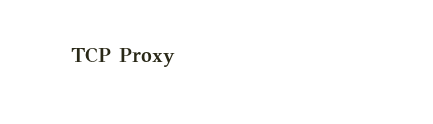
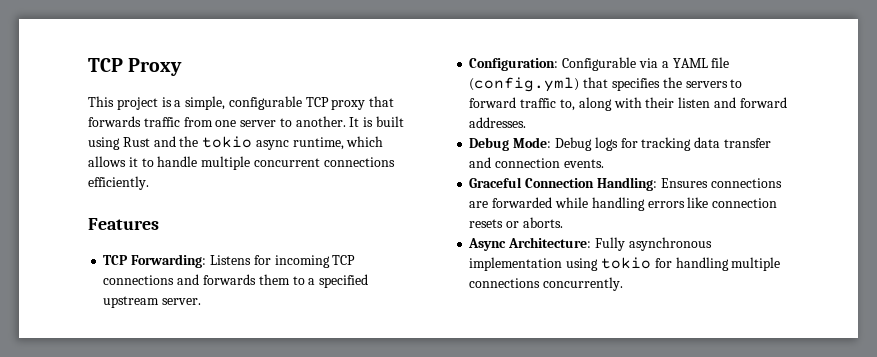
(175, 57) none -> [88,96,395,110] [88,116,405,127] [88,136,384,150] [88,156,395,170] [88,176,149,190] [88,218,159,230] [103,254,356,268] [103,274,369,288] [103,296,202,308] [469,57,730,71] [469,77,743,92] [469,97,787,111] [469,117,527,128] [469,137,771,151] [469,157,604,168] [469,177,782,191] [469,197,778,211] [469,217,563,228] [468,237,712,251] [469,257,781,271] [469,277,624,291] // This project is a simple, configurable TCP proxy that forwards traffic from one server to another. It is built using Rust and the tokio async runtime, which allows it to handle multiple concurrent connections efficiently. // Features // TCP Forwarding: Listens for incoming TCP connections and forwards them to a specified upstream server. // Configuration: Configurable via a YAML file (config.yml) that specifies the servers to forward traffic to, along with their listen and forward addresses. // Debug Mode: Debug logs for tracking data transfer and connection events. // Graceful Connection Handling: Ensures connections are forwarded while handling errors like connection resets or aborts. // Async Architecture: Fully asynchronous implementation using tokio for handling multiple connections concurrently.

